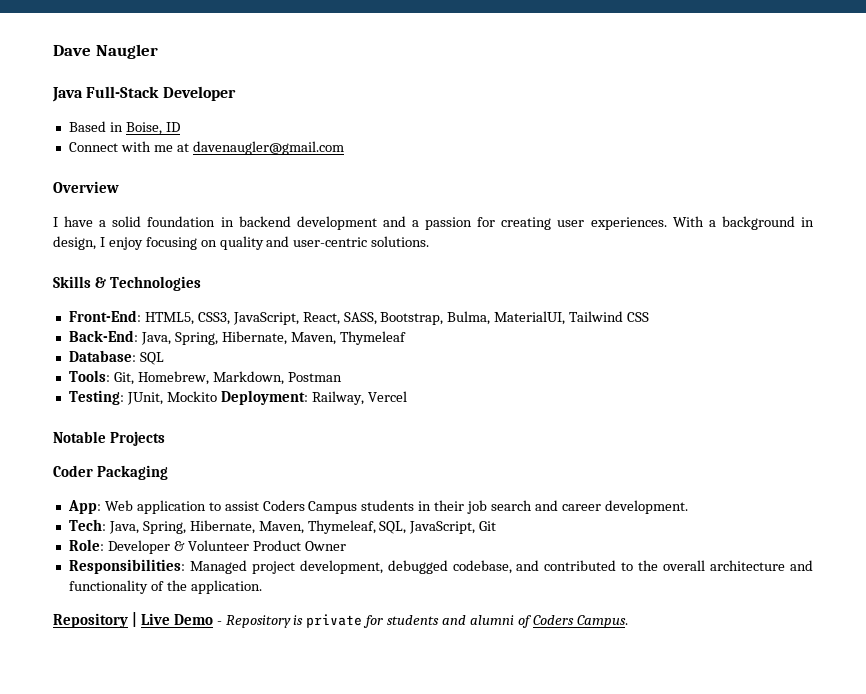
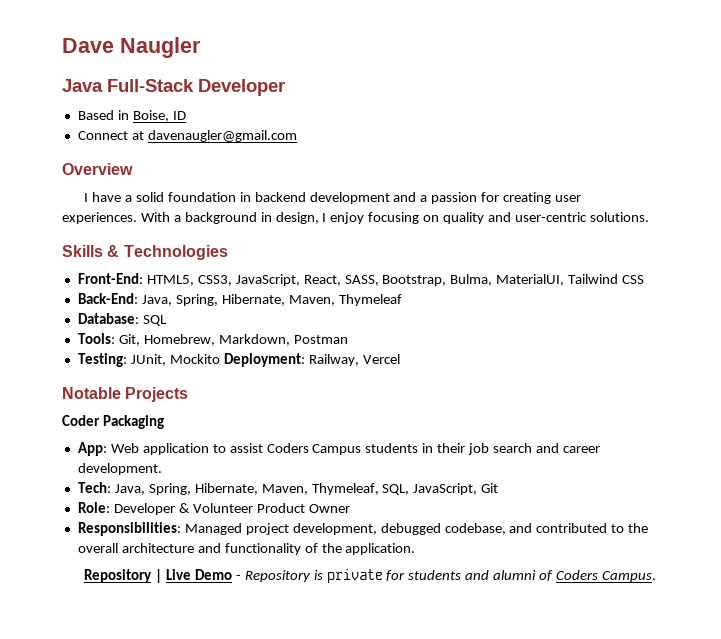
[120,141,173,152] with me -> (128, 135) none

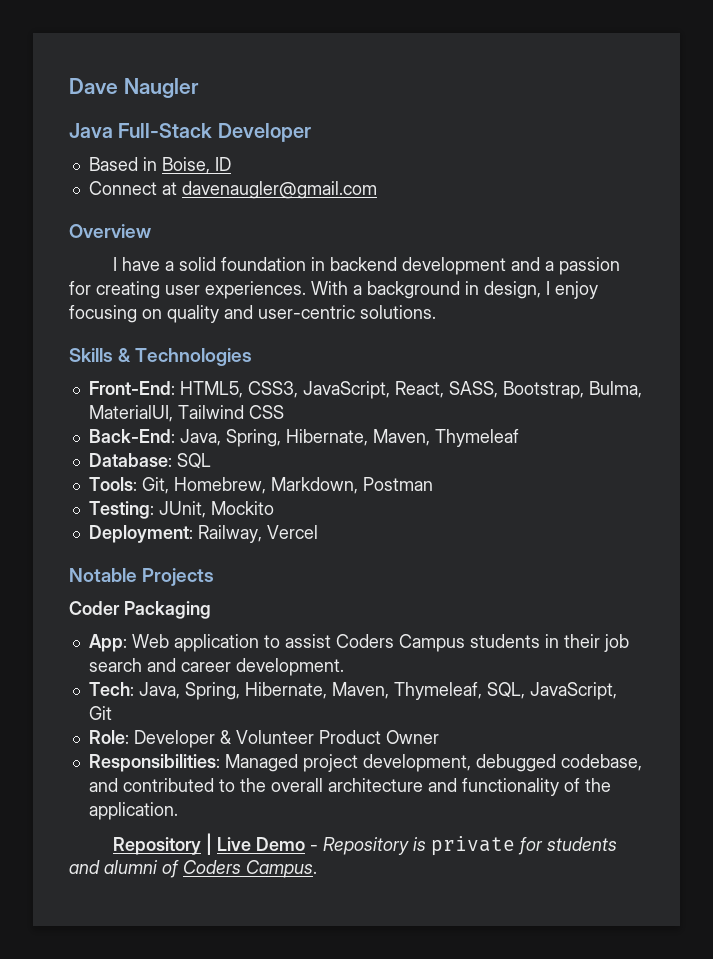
(220, 359) none -> (274, 508) //

